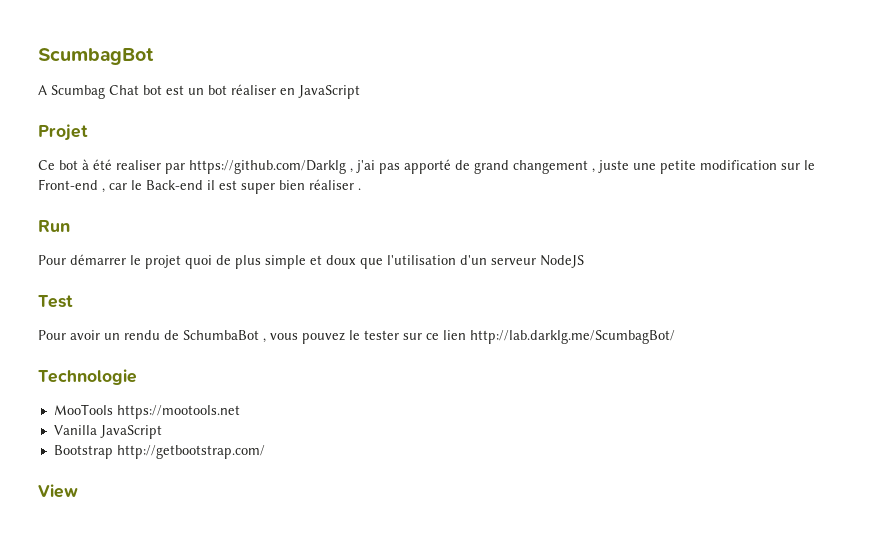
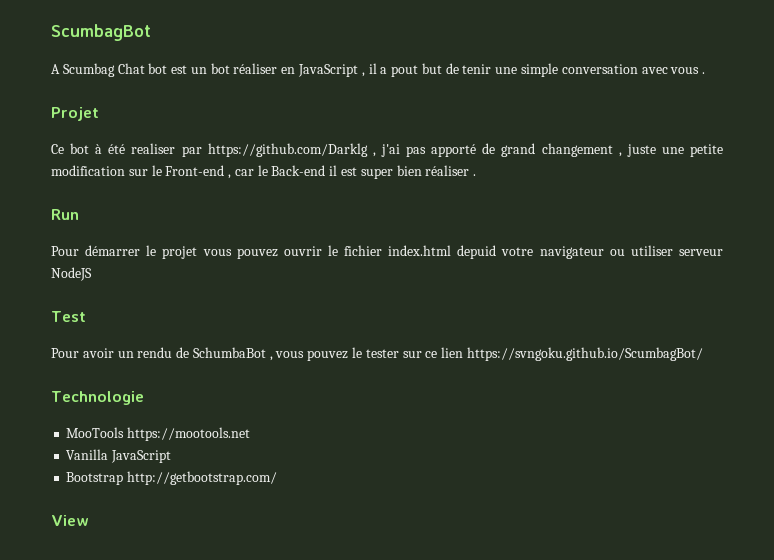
(360, 92) none -> [361,63,706,77] , il a pout but de tenir une simple conversation avec vous .
[185,255,487,269] quoi de plus simple et doux que l'utilisation d'un -> [202,245,673,259] vous pouvez ouvrir le fichier index.html depuid votre navigateur ou utiliser
[470,330,675,344] http://lab.darklg.me/ScumbagBot/ -> [466,347,703,361] https://svngoku.github.io/ScumbagBot/

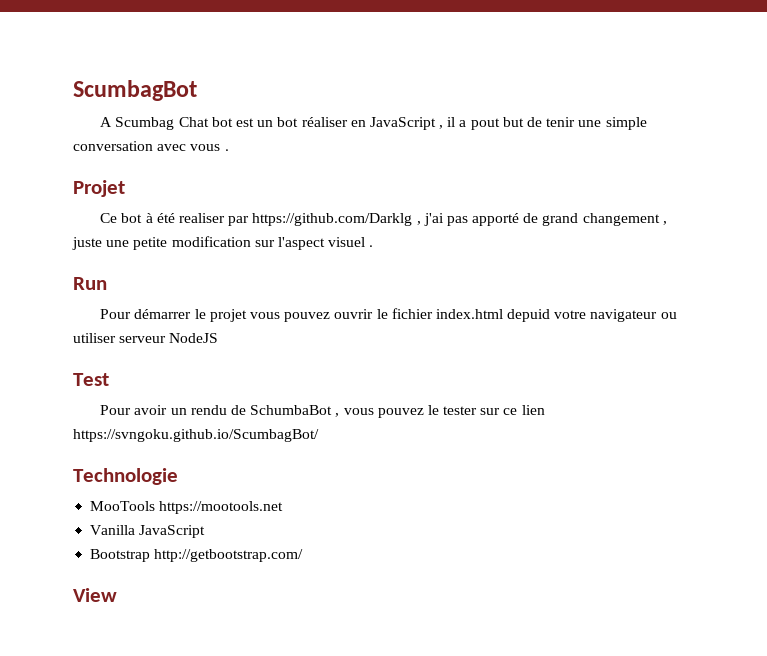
[151,165,470,179] le Front-end , car le Back-end il est super bien réaliser -> [277,237,366,250] l'aspect visuel

